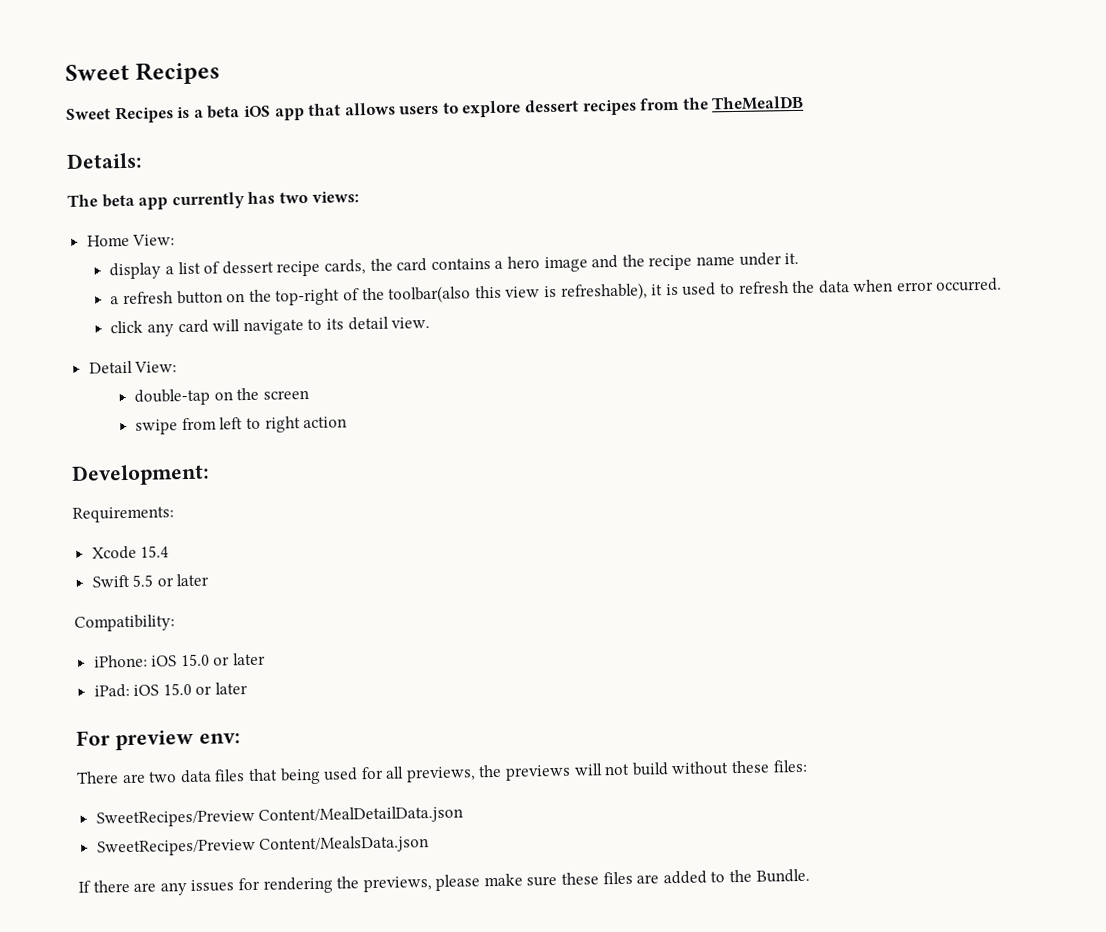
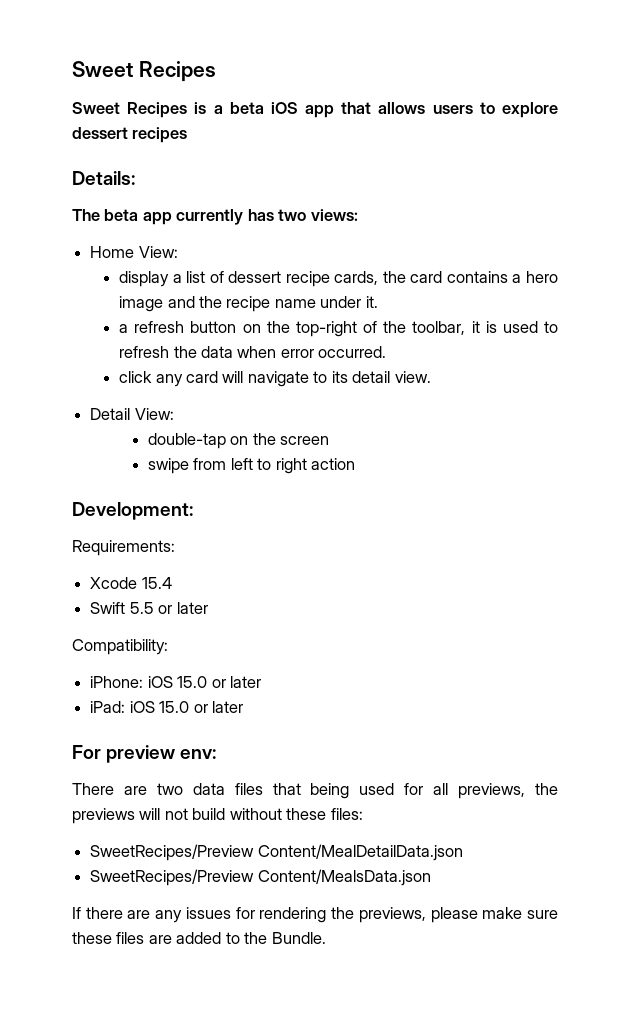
[639,95,805,111] from the TheMealDB -> (188, 135) none
[388,282,648,304] toolbar(also this view is refreshable), -> [412,321,466,335] toolbar,

